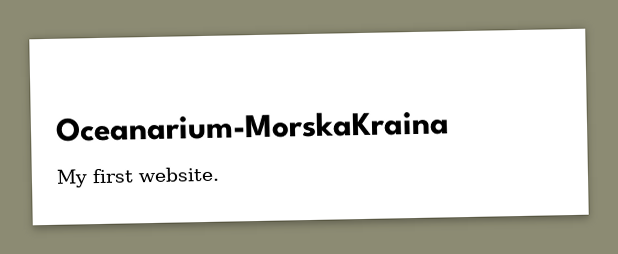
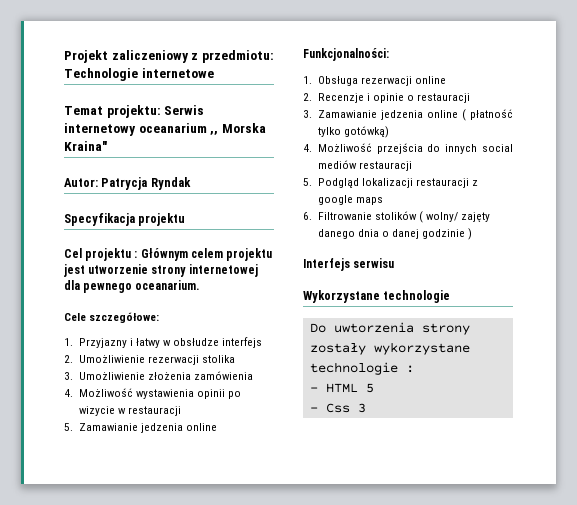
[55,110,450,142] [56,166,220,188] Oceanarium-MorskaKraina // My first website. -> [64,50,274,63] [64,68,214,81] [64,105,205,118] [64,123,266,136] [64,141,107,151] [64,177,191,190] [64,213,186,226] [64,248,273,261] [64,264,258,277] [64,280,201,293] [64,312,160,323] [64,337,263,348] [64,355,235,365] [64,371,253,380] [64,388,242,399] [78,406,181,416] [64,423,217,433] [303,48,389,61] [303,76,446,86] [303,93,471,103] [303,109,513,121] [317,126,389,138] [303,143,513,154] [317,160,412,171] [303,178,479,188] [317,195,383,205] [303,211,491,223] [317,228,473,240] [303,258,395,271] [303,290,451,303] [309,322,470,335] [309,342,470,355] [309,362,414,375] [309,383,374,393] [309,403,366,413] Projekt zaliczeniowy z przedmiotu: Technologie internetowe // Temat projektu: Serwis internetowy oceanarium ,, Morska Kraina" // Autor: Patrycja Ryndak // Specyfikacja projektu // Cel projektu : Głównym celem projektu jest utworzenie strony internetowej dla pewnego oceanarium. // Cele szczegółowe: // 1. Przyjazny i łatwy w obsłudze interfejs // 2. Umożliwienie rezerwacji stolika // 3. Umożliwienie złożenia zamówienia // 4. Możliwość wystawienia opinii po wizycie w restauracji // 5. Zamawianie jedzenia online // Funkcjonalności: // 1. Obsługa rezerwacji online // 2. Recenzje i opinie o restauracji // 3. Zamawianie jedzenia online ( płatność tylko gotówką) // 4. Możliwość przejścia do innych social mediów restauracji // 5. Podgląd lokalizacji restauracji z google maps // 6. Filtrowanie stolików ( wolny/ zajęty danego dnia o danej godzinie ) // Interfejs serwisu // Wykorzystane technologie // Do uwtorzenia strony zostały wykorzystane technologie : // - HTML 5 // - Css 3

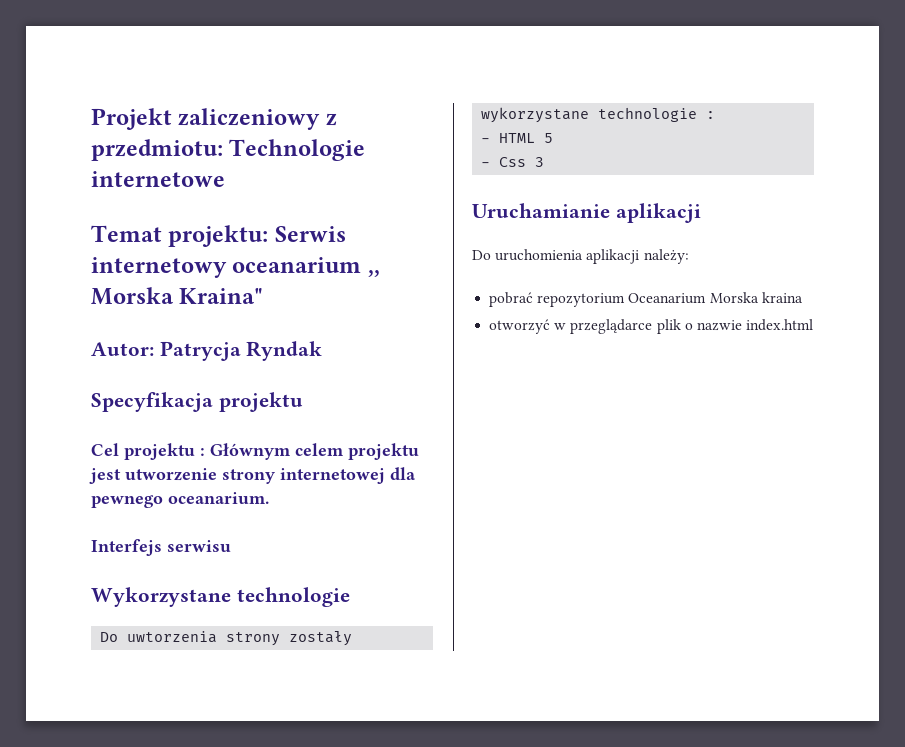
[64,312,160,323] [64,337,263,348] [64,355,235,365] [64,371,253,380] [64,388,242,399] [78,406,181,416] [64,423,217,433] [303,48,389,61] [303,76,446,86] [303,93,471,103] [303,109,513,121] [317,126,389,138] [303,143,513,154] [317,160,412,171] [303,178,479,188] [317,195,383,205] [303,211,491,223] [317,228,473,240] // Cele szczegółowe: // 1. Przyjazny i łatwy w obsłudze interfejs // 2. Umożliwienie rezerwacji stolika // 3. Umożliwienie złożenia zamówienia // 4. Możliwość wystawienia opinii po wizycie w restauracji // 5. Zamawianie jedzenia online // Funkcjonalności: // 1. Obsługa rezerwacji online // 2. Recenzje i opinie o restauracji // 3. Zamawianie jedzenia online ( płatność tylko gotówką) // 4. Możliwość przejścia do innych social mediów restauracji // 5. Podgląd lokalizacji restauracji z google maps // 6. Filtrowanie stolików ( wolny/ zajęty danego dnia o danej godzinie ) -> (269, 498) none
(366, 408) none -> [472,203,701,223] [472,249,689,264] [489,292,803,307] [489,319,814,334] // Uruchamianie aplikacji // Do uruchomienia aplikacji należy: // pobrać repozytorium Oceanarium Morska kraina // otworzyć w przeglądarce plik o nazwie index.html

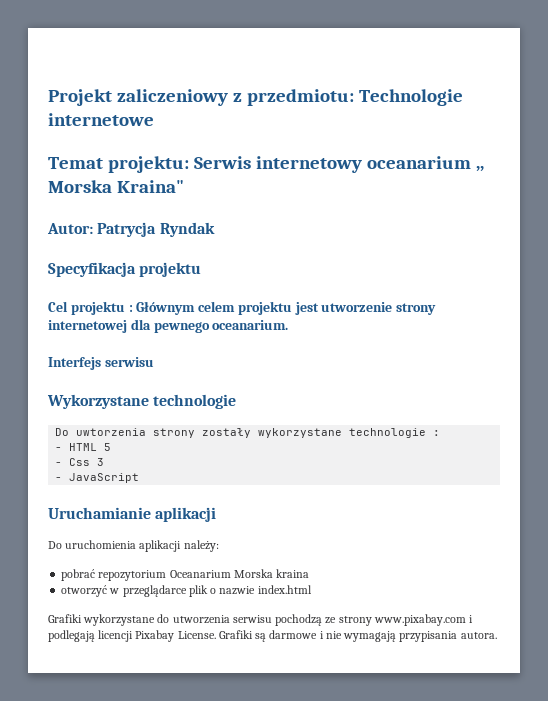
(545, 162) none -> [55,473,140,483] // - JavaScript
(814, 325) none -> [48,614,474,626] [48,630,497,642] // Grafiki wykorzystane do utworzenia serwisu pochodzą ze strony www.pixabay.com i podlegają licencji Pixabay License. Grafiki są darmowe i nie wymagają przypisania autora.

